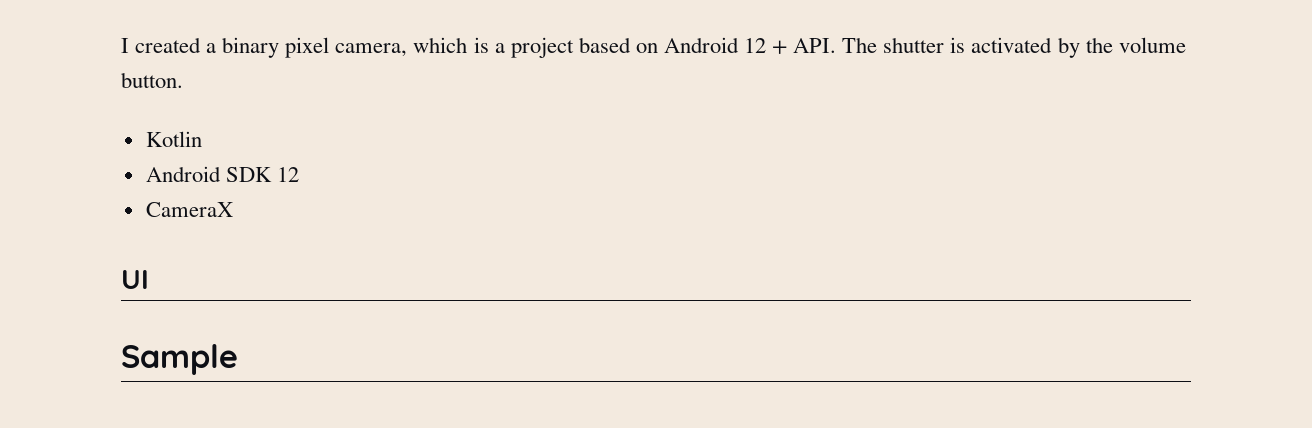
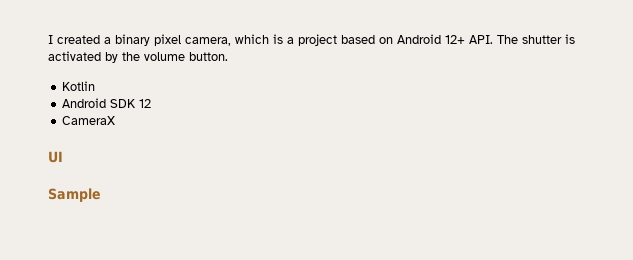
[743,38,788,54] 12 + -> [445,35,465,44] 12+

